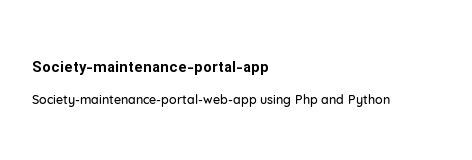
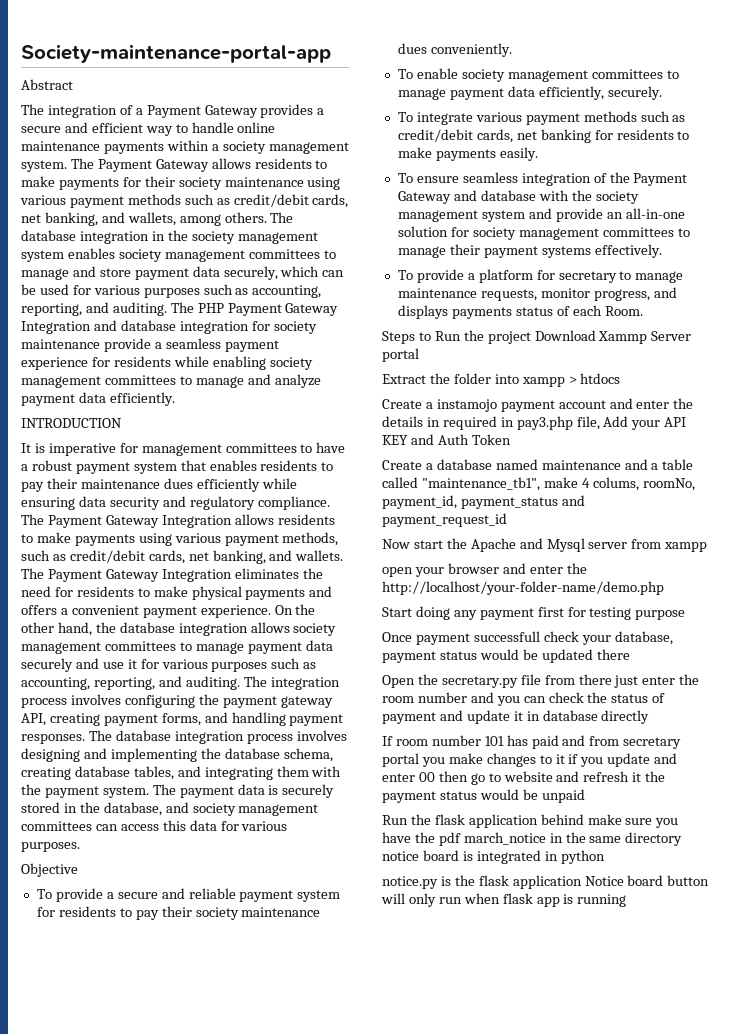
[32,94,390,107] Society-maintenance-portal-web-app using Php and Python -> [21,79,73,90] [21,104,325,118] [21,122,276,136] [21,140,349,154] [21,158,328,172] [21,176,341,190] [20,194,349,208] [21,212,294,226] [21,230,318,244] [21,248,336,262] [21,266,345,280] [21,284,322,298] [21,302,339,316] [21,320,317,334] [21,338,279,352] [21,356,313,370] [21,374,321,388] [21,392,175,406] [21,418,122,428] [21,442,346,456] [21,460,334,474] [21,478,297,492] [21,496,330,510] [21,514,335,528] [21,532,339,546] [21,550,344,564] [21,568,323,582] [21,586,333,600] [21,604,316,618] [21,622,337,636] [21,640,333,654] [21,658,317,672] [21,676,340,690] [21,694,333,708] [21,712,344,726] [21,730,347,744] [21,748,333,762] [21,766,342,780] [21,784,335,798] [21,802,319,816] [21,820,288,831] [21,842,80,852] [21,863,78,877] [36,888,341,902] [36,906,321,920] [397,43,512,57] [397,68,679,82] [397,86,662,100] [397,111,686,125] [397,129,690,143] [397,147,538,161] [397,172,688,186] [397,190,639,204] [397,208,685,222] [397,226,690,240] [397,244,662,258] [397,269,684,283] [397,287,677,301] [397,305,643,319] [382,330,692,344] [382,348,419,362] [382,373,621,387] [382,398,694,412] [382,416,687,430] [382,434,511,445] [382,459,694,470] [382,477,695,491] [382,495,585,509] [382,513,507,527] [382,538,708,552] [382,563,587,577] [382,581,664,595] [382,606,686,620] [382,631,673,645] [382,649,630,663] [382,674,700,688] [382,692,666,706] [382,710,650,724] [382,735,682,749] [382,753,678,767] [382,771,666,785] [382,789,585,803] [382,814,679,828] [382,832,683,846] [382,850,605,864] [382,875,710,889] [381,893,627,907] Abstract // The integration of a Payment Gateway provides a secure and efficient way to handle online maintenance payments within a society management system. The Payment Gateway allows residents to make payments for their society maintenance using various payment methods such as credit/debit cards, net banking, and wallets, among others. The database integration in the society management system enables society management committees to manage and store payment data securely, which can be used for various purposes such as accounting, reporting, and auditing. The PHP Payment Gateway Integration and database integration for society maintenance provide a seamless payment experience for residents while enabling society management committees to manage and analyze payment data efficiently. // INTRODUCTION // It is imperative for management committees to have a robust payment system that enables residents to pay their maintenance dues efficiently while ensuring data security and regulatory compliance. The Payment Gateway Integration allows residents to make payments using various payment methods, such as credit/debit cards, net banking, and wallets. The Payment Gateway Integration eliminates the need for residents to make physical payments and offers a convenient payment experience. On the other hand, the database integration allows society management committees to manage payment data securely and use it for various purposes such as accounting, reporting, and auditing. The integration process involves configuring the payment gateway API, creating payment forms, and handling payment responses. The database integration process involves designing and implementing the database schema, creating database tables, and integrating them with the payment system. The payment data is securely stored in the database, and society management committees can access this data for various purposes. // Objective // To provide a secure and reliable payment system for residents to pay their society maintenance dues conveniently. // To enable society management committees to manage payment data efficiently, securely. // To integrate various payment methods such as credit/debit cards, net banking for residents to make payments easily. // To ensure seamless integration of the Payment Gateway and database with the society management system and provide an all-in-one solution for society management committees to manage their payment systems effectively. // To provide a platform for secretary to manage maintenance requests, monitor progress, and displays payments status of each Room. // Steps to Run the project Download Xammp Server portal // Extract the folder into xampp > htdocs // Create a instamojo payment account and enter the details in required in pay3.php file, Add your API KEY and Auth Token // Create a database named maintenance and a table called "maintenance_tb1", make 4 colums, roomNo, payment_id, payment_status and payment_request_id // Now start the Apache and Mysql server from xampp // open your browser and enter the http://localhost/your-folder-name/demo.php // Start doing any payment first for testing purpose // Once payment successfull check your database, payment status would be updated there // Open the secretary.py file from there just enter the room number and you can check the status of payment and update it in database directly // If room number 101 has paid and from secretary portal you make changes to it if you update and enter 00 then go to website and refresh it the payment status would be unpaid // Run the flask application behind make sure you have the pdf march_notice in the same directory notice board is integrated in python // notice.py is the flask application Notice board button will only run when flask app is running

